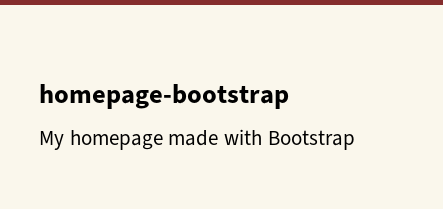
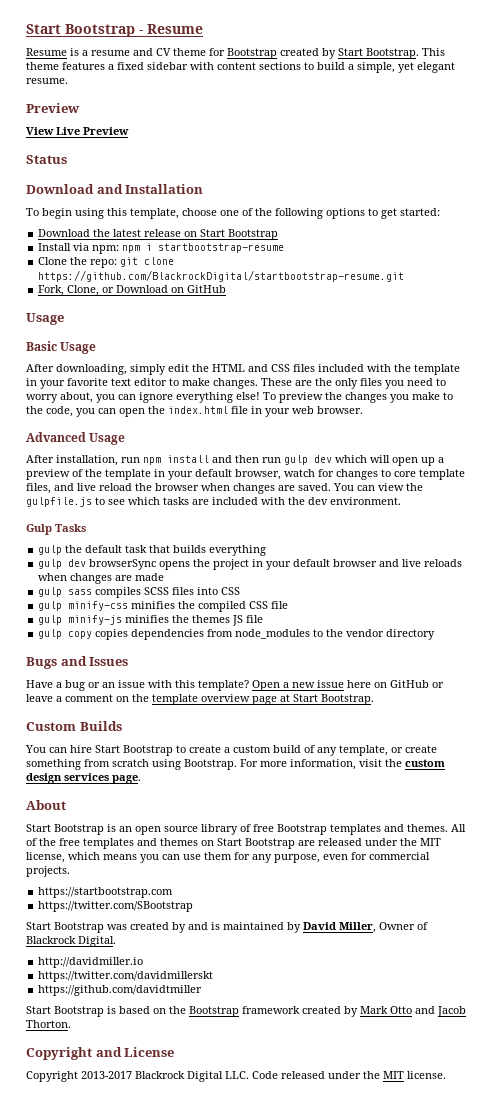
[39,84,289,109] [39,129,355,150] homepage-bootstrap // My homepage made with Bootstrap -> [26,24,203,37] [26,48,445,59] [26,62,455,73] [26,78,68,84] [26,103,80,113] [26,127,129,135] [26,155,67,164] [26,184,204,194] [26,208,440,219] [38,229,279,240] [38,243,285,254] [38,257,175,268] [38,270,405,282] [38,285,227,296] [26,313,64,325] [26,341,97,354] [26,364,460,375] [26,378,446,389] [26,392,453,403] [26,406,363,417] [26,432,126,445] [26,455,444,466] [26,469,465,480] [26,483,423,494] [26,497,401,507] [26,524,86,535] [38,545,267,556] [38,559,463,570] [38,573,165,584] [38,587,241,598] [38,601,289,612] [38,615,264,626] [38,629,436,640] [26,656,129,669] [26,680,444,691] [26,694,374,705] [26,721,122,731] [25,745,437,756] [26,759,445,770] [26,773,141,784] [26,800,66,810] [26,824,466,835] [26,838,441,849] [26,852,430,863] [26,866,70,877] [38,887,174,898] [38,901,194,912] [26,922,428,933] [26,936,116,947] [38,957,144,968] [38,971,214,982] [38,985,203,996] [26,1006,466,1017] [26,1020,71,1028] [26,1047,175,1060] [26,1071,446,1082] Start Bootstrap - Resume // Resume is a resume and CV theme for Bootstrap created by Start Bootstrap. This theme features a fixed sidebar with content sections to build a simple, yet elegant resume. // Preview // View Live Preview // Status // Download and Installation // To begin using this template, choose one of the following options to get started: // Download the latest release on Start Bootstrap // Install via npm: npm i startbootstrap-resume // Clone the repo: git clone https://github.com/BlackrockDigital/startbootstrap-resume.git // Fork, Clone, or Download on GitHub // Usage // Basic Usage // After downloading, simply edit the HTML and CSS files included with the template in your favorite text editor to make changes. These are the only files you need to worry about, you can ignore everything else! To preview the changes you make to the code, you can open the index.html file in your web browser. // Advanced Usage // After installation, run npm install and then run gulp dev which will open up a preview of the template in your default browser, watch for changes to core template files, and live reload the browser when changes are saved. You can view the gulpfile.js to see which tasks are included with the dev environment. // Gulp Tasks // gulp the default task that builds everything // gulp dev browserSync opens the project in your default browser and live reloads when changes are made // gulp sass compiles SCSS files into CSS // gulp minify-css minifies the compiled CSS file // gulp minify-js minifies the themes JS file // gulp copy copies dependencies from node_modules to the vendor directory // Bugs and Issues // Have a bug or an issue with this template? Open a new issue here on GitHub or leave a comment on the template overview page at Start Bootstrap. // Custom Builds // You can hire Start Bootstrap to create a custom build of any template, or create something from scratch using Bootstrap. For more information, visit the custom design services page. // About // Start Bootstrap is an open source library of free Bootstrap templates and themes. All of the free templates and themes on Start Bootstrap are released under the MIT license, which means you can use them for any purpose, even for commercial projects. // https://startbootstrap.com // https://twitter.com/SBootstrap // Start Bootstrap was created by and is maintained by David Miller, Owner of Blackrock Digital. // http://davidmiller.io // https://twitter.com/davidmillerskt // https://github.com/davidtmiller // Start Bootstrap is based on the Bootstrap framework created by Mark Otto and Jacob Thorton. // Copyright and License // Copyright 2013-2017 Blackrock Digital LLC. Code released under the MIT license.

